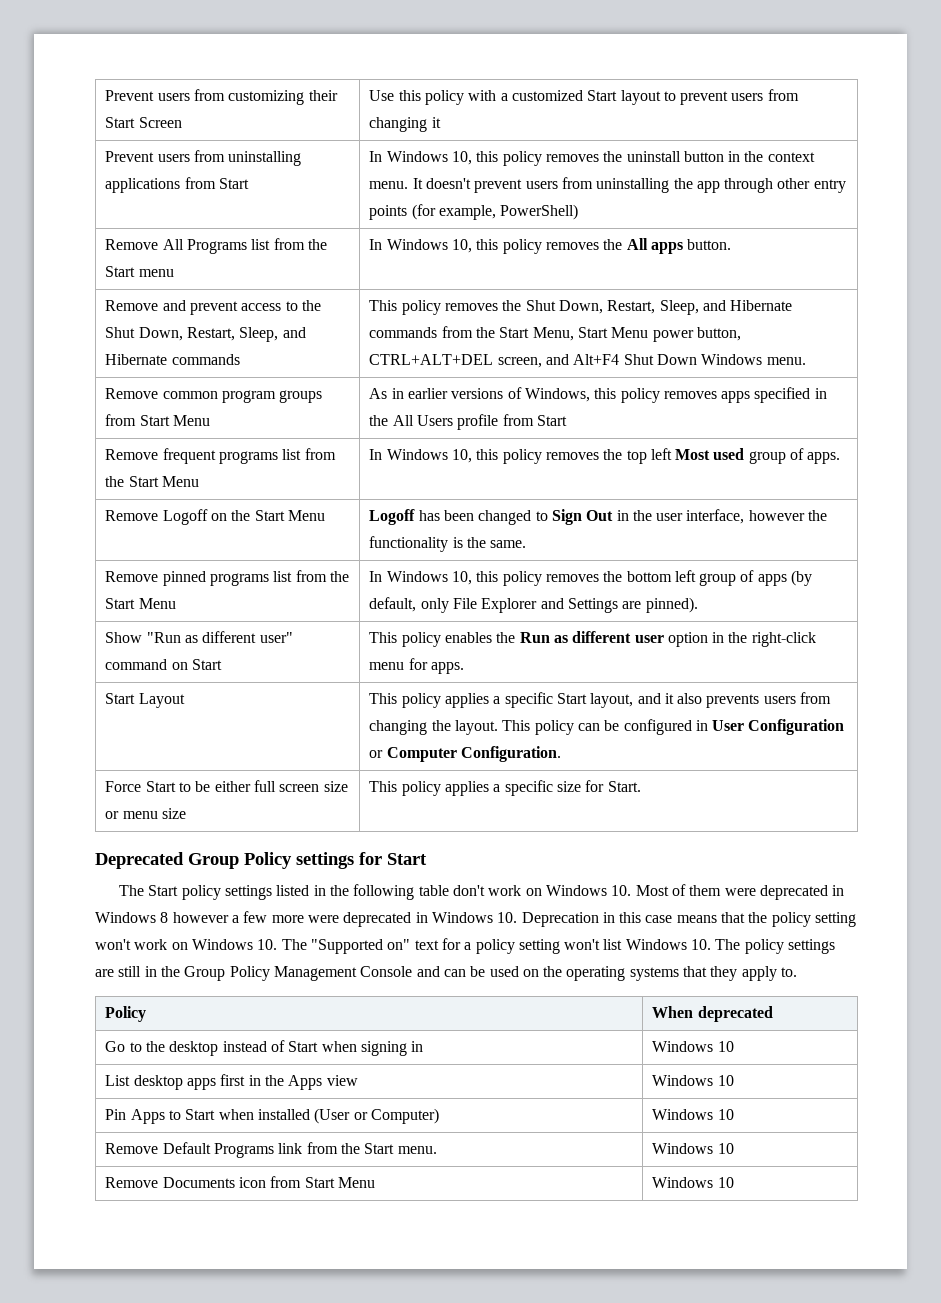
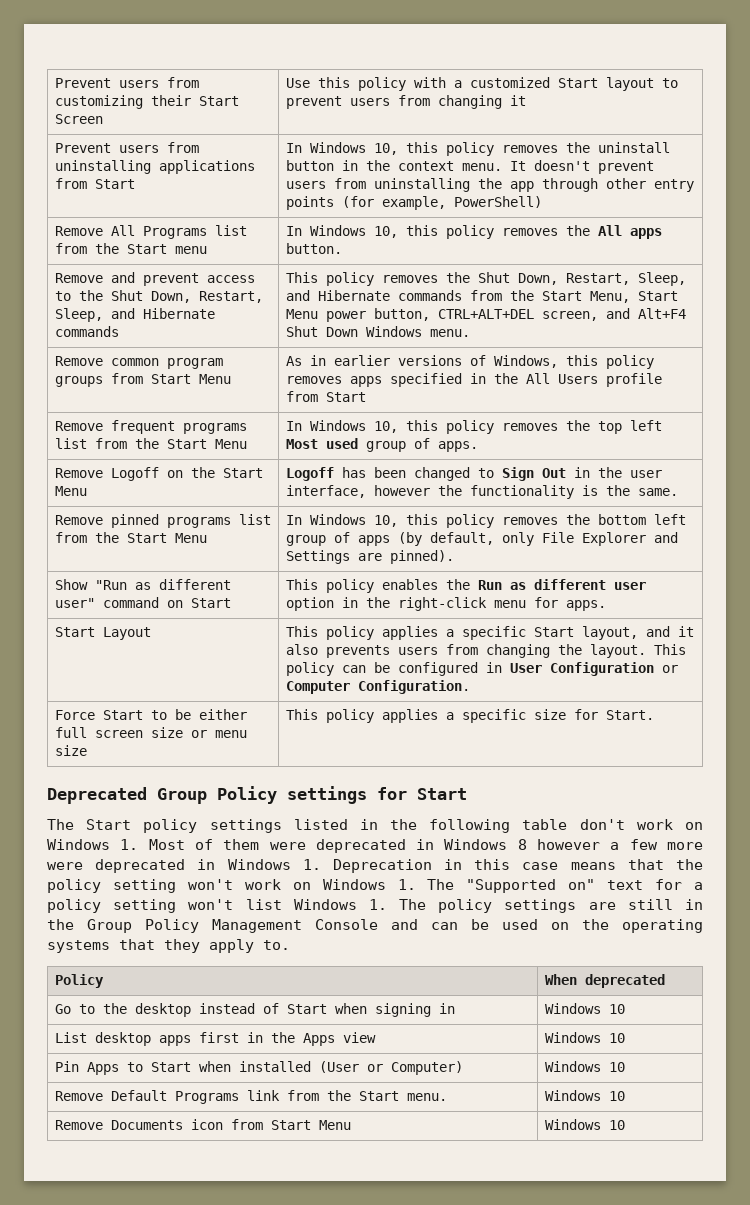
[611,885,632,896] 10. -> [120,839,139,850] 1.
[497,912,518,923] 10. -> [302,859,321,870] 1.
[257,939,278,950] 10. -> [397,879,416,890] 1.
[691,939,712,950] 10. -> [368,899,387,910] 1.

